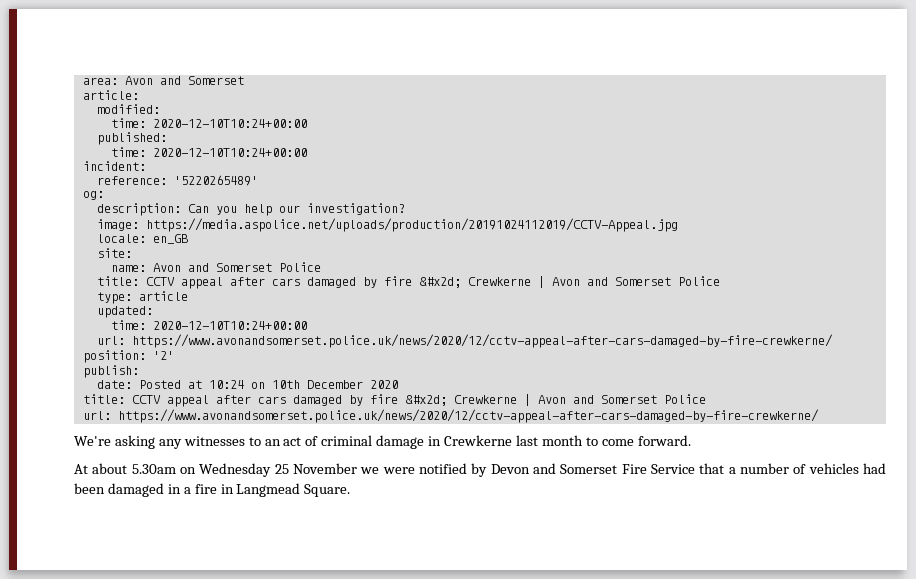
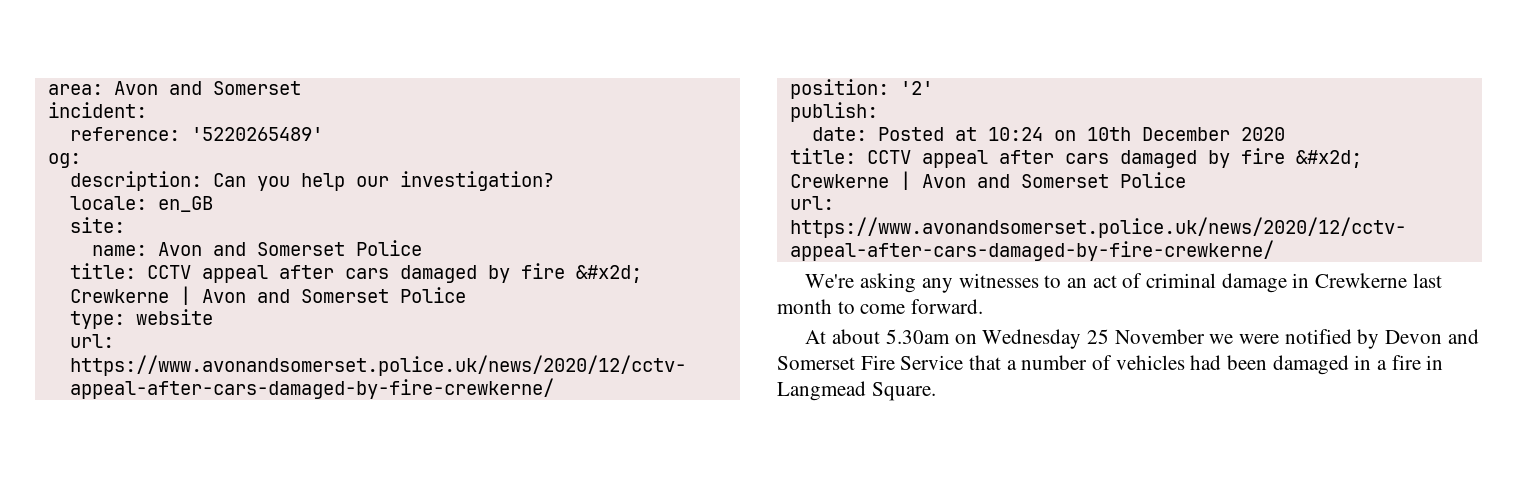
[82,90,139,100] [96,104,160,114] [110,118,307,128] [96,132,167,145] [110,147,307,157] // article: // modified: // time: 2020-12-10T10:24+00:00 // published: // time: 2020-12-10T10:24+00:00 -> (301, 88) none
[96,218,678,232] // image: https://media.aspolice.net/uploads/production/20191024112019/CCTV-Appeal.jpg -> (554, 181) none
[138,291,188,301] [96,306,153,318] [110,320,307,330] article // updated: // time: 2020-12-10T10:24+00:00 -> [135,309,213,325] website

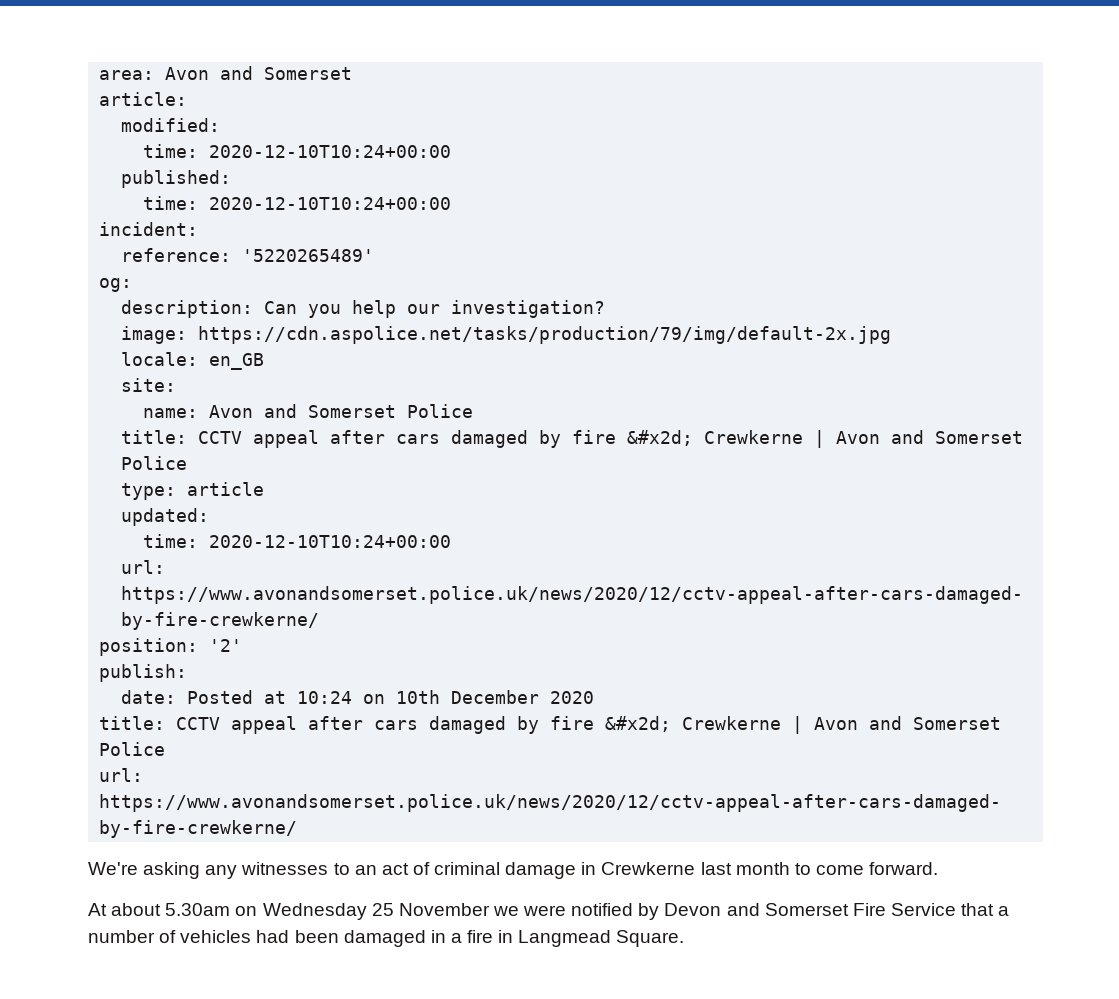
(301, 88) none -> [99,92,188,106] [121,118,221,132] [143,144,452,158] [121,170,232,188] [143,196,452,210] // article: // modified: // time: 2020-12-10T10:24+00:00 // published: // time: 2020-12-10T10:24+00:00
(554, 181) none -> [121,326,892,344] // image: https://cdn.aspolice.net/tasks/production/79/img/default-2x.jpg
[135,309,213,325] website -> [187,482,265,496] [121,508,210,526] [143,534,452,548] article // updated: // time: 2020-12-10T10:24+00:00

